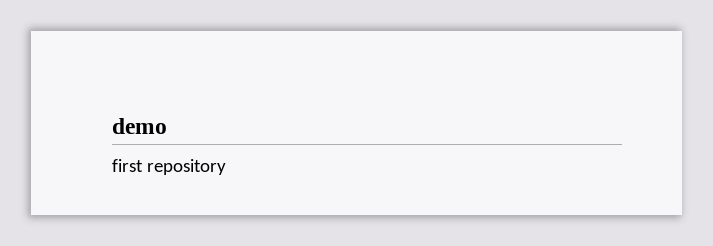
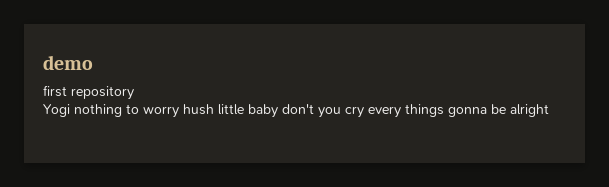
(226, 167) none -> [43,104,549,118] // Yogi nothing to worry hush little baby don't you cry every things gonna be alright

